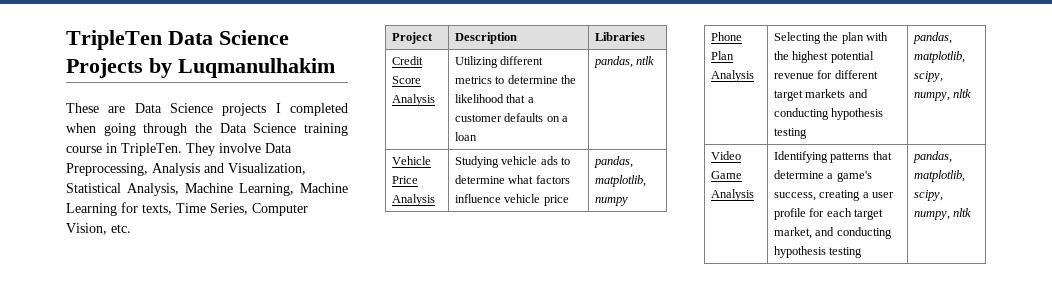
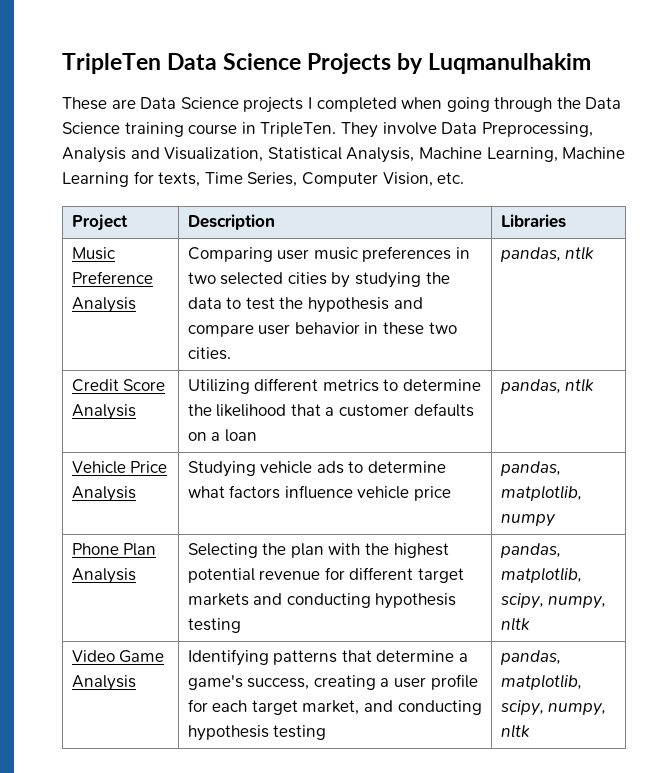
(645, 36) none -> [71,247,115,260] [71,271,153,284] [71,297,136,313] [187,246,470,262] [187,272,450,288] [187,297,423,313] [187,322,457,337] [187,347,231,360] [499,246,595,262] // Music Preference Analysis | Comparing user music preferences in two selected cities by studying the data to test the hypothesis and compare user behavior in these two cities. | pandas, ntlk

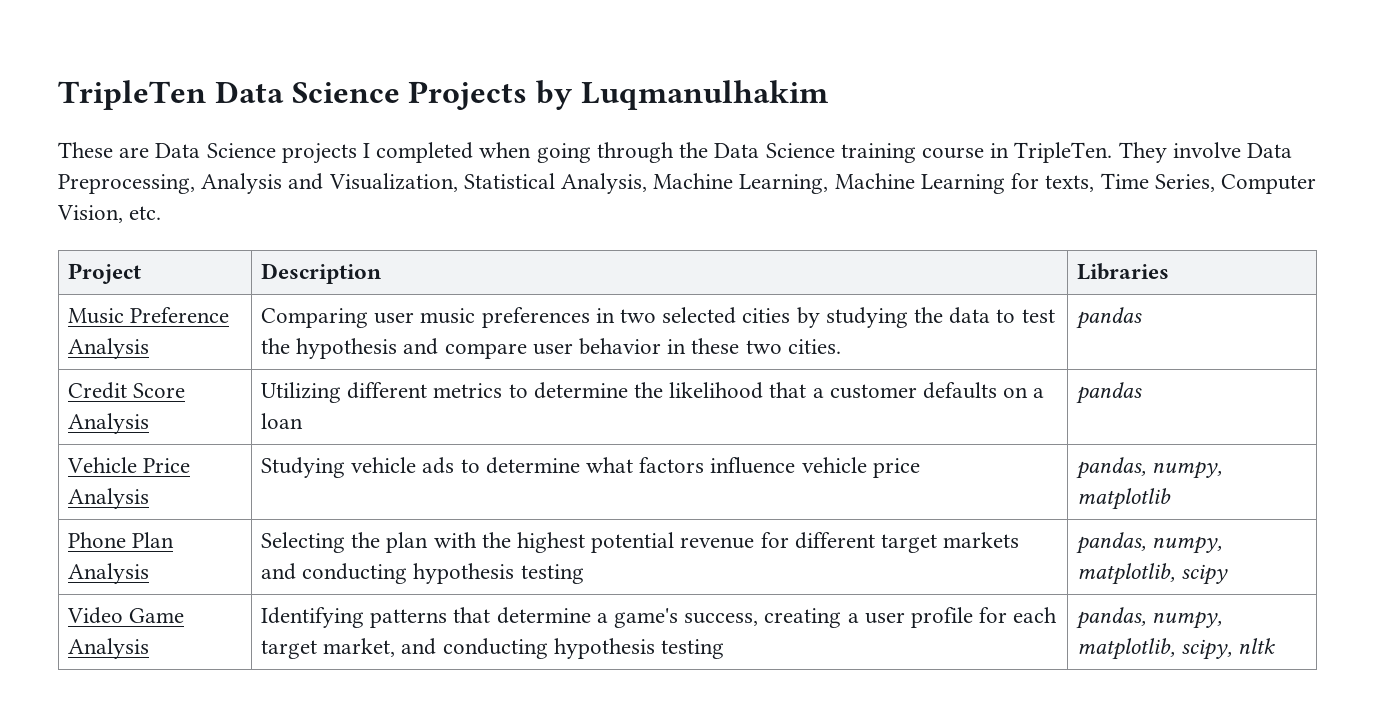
[499,246,595,262] pandas, ntlk -> [1075,307,1142,329] pandas
[499,378,595,394] pandas, ntlk -> [1075,382,1142,404] pandas
[500,485,582,501] [500,514,556,527] matplotlib, numpy -> [1152,461,1223,479] [1076,488,1171,510] numpy, matplotlib
[500,567,582,583] [500,593,607,609] [500,617,530,631] matplotlib, scipy, numpy, nltk -> [1152,536,1223,554] [1076,563,1229,585] numpy, matplotlib, scipy
[500,674,582,690] [500,700,607,716] matplotlib, scipy, numpy, -> [1152,611,1223,629] [1076,638,1233,660] numpy, matplotlib, scipy,

